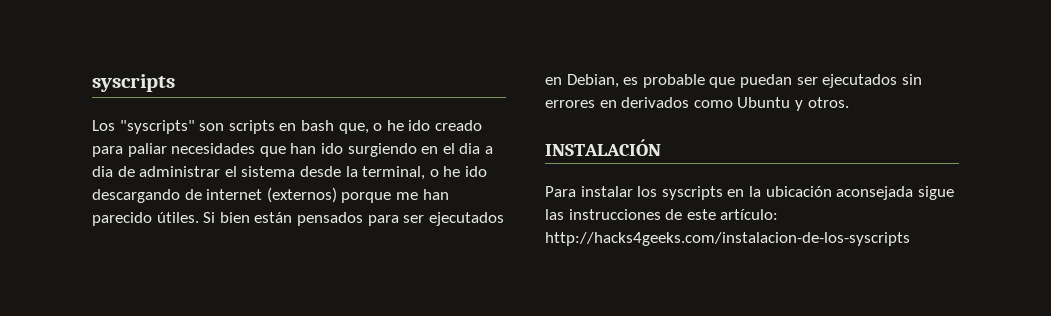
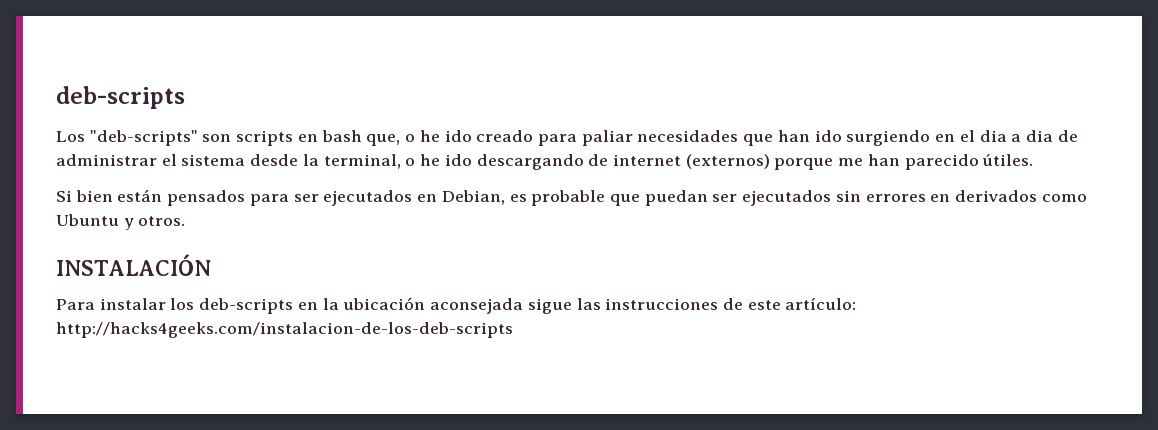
[92,74,175,92] syscripts -> [56,86,185,109] deb-scripts
[119,120,195,134] "syscripts" -> [89,130,198,146] "deb-scripts"
(199, 217) none -> (1034, 160) //
[661,186,723,200] syscripts -> [199,298,294,314] deb-scripts
[545,232,910,246] http://hacks4geeks.com/instalacion-de-los-syscripts -> [56,322,513,338] http://hacks4geeks.com/instalacion-de-los-deb-scripts

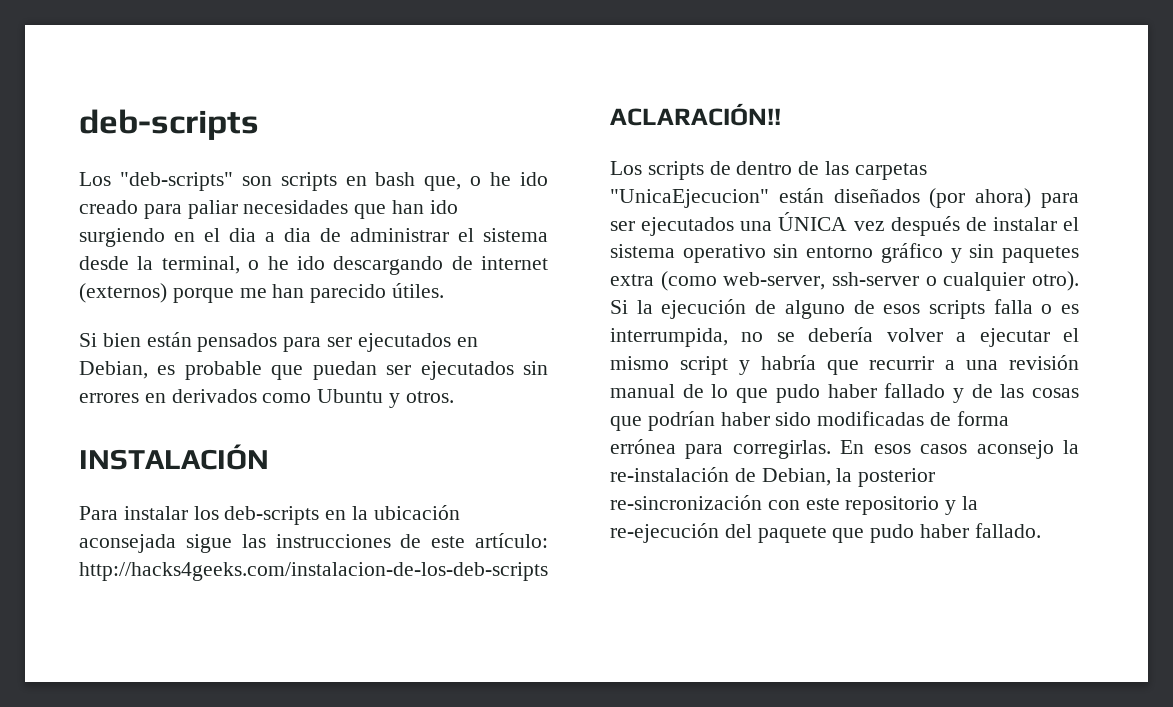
(513, 330) none -> [610,103,781,126] [610,161,927,180] [610,188,1079,208] [610,212,1079,236] [610,243,1079,263] [610,271,1079,291] [610,299,1079,319] [610,327,1079,347] [610,355,1079,375] [610,383,1079,403] [610,411,1009,431] [610,439,1079,459] [610,467,936,487] [610,495,979,515] [610,523,1041,543] // ACLARACIÓN!! // Los scripts de dentro de las carpetas "UnicaEjecucion" están diseñados (por ahora) para ser ejecutados una ÚNICA vez después de instalar el sistema operativo sin entorno gráfico y sin paquetes extra (como web-server, ssh-server o cualquier otro). Si la ejecución de alguno de esos scripts falla o es interrumpida, no se debería volver a ejecutar el mismo script y habría que recurrir a una revisión manual de lo que pudo haber fallado y de las cosas que podrían haber sido modificadas de forma errónea para corregirlas. En esos casos aconsejo la re-instalación de Debian, la posterior re-sincronización con este repositorio y la re-ejecución del paquete que pudo haber fallado.

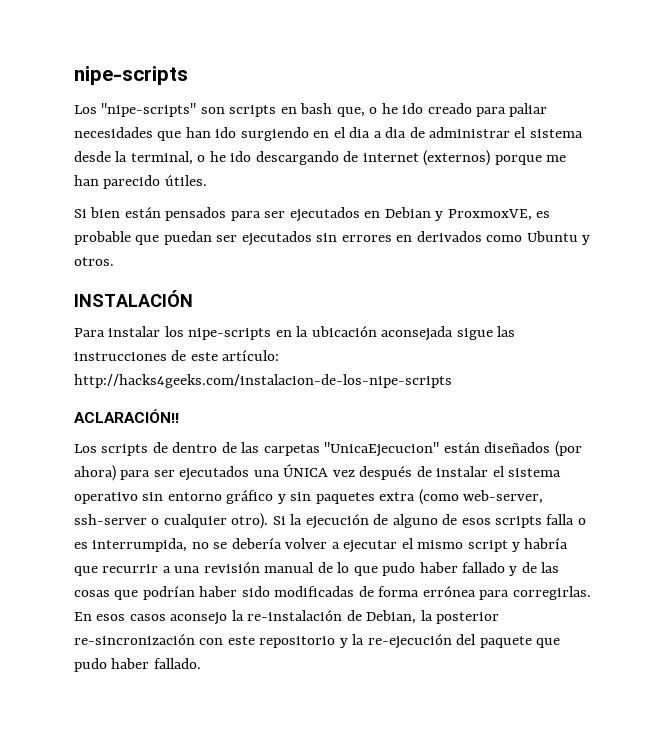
[79,109,259,140] [79,172,233,191] deb-scripts // Los "deb-scripts" -> [74,66,188,85] [74,103,197,117] nipe-scripts // Los "nipe-scripts"
[79,361,148,379] Debian, -> [384,207,532,221] Debian y ProxmoxVE,
[224,506,320,525] deb-scripts -> [188,328,272,340] nipe-scripts
[79,562,548,581] http://hacks4geeks.com/instalacion-de-los-deb-scripts -> [74,374,452,388] http://hacks4geeks.com/instalacion-de-los-nipe-scripts

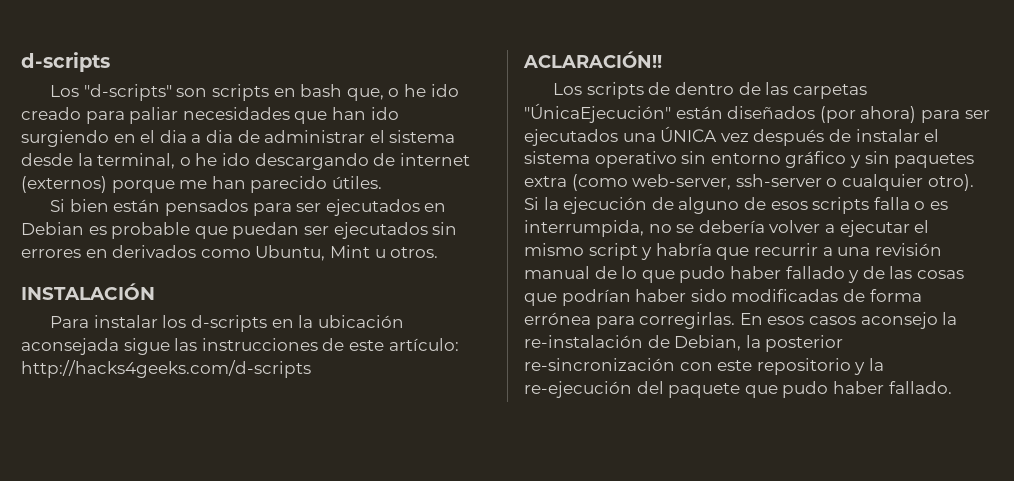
[74,66,188,85] [74,103,197,117] nipe-scripts // Los "nipe-scripts" -> [21,52,110,72] [50,84,172,101] d-scripts // Los "d-scripts"
[435,209,532,221] y ProxmoxVE, -> (84, 228) none
[526,231,591,245] Ubuntu y -> [255,245,386,261] Ubuntu, Mint u
[188,328,272,340] nipe-scripts -> [190,315,267,332] d-scripts
[74,374,452,388] http://hacks4geeks.com/instalacion-de-los-nipe-scripts -> [21,360,311,378] http://hacks4geeks.com/d-scripts
[324,442,440,457] "UnicaEjecucion" -> [524,103,671,123] "ÚnicaEjecución"

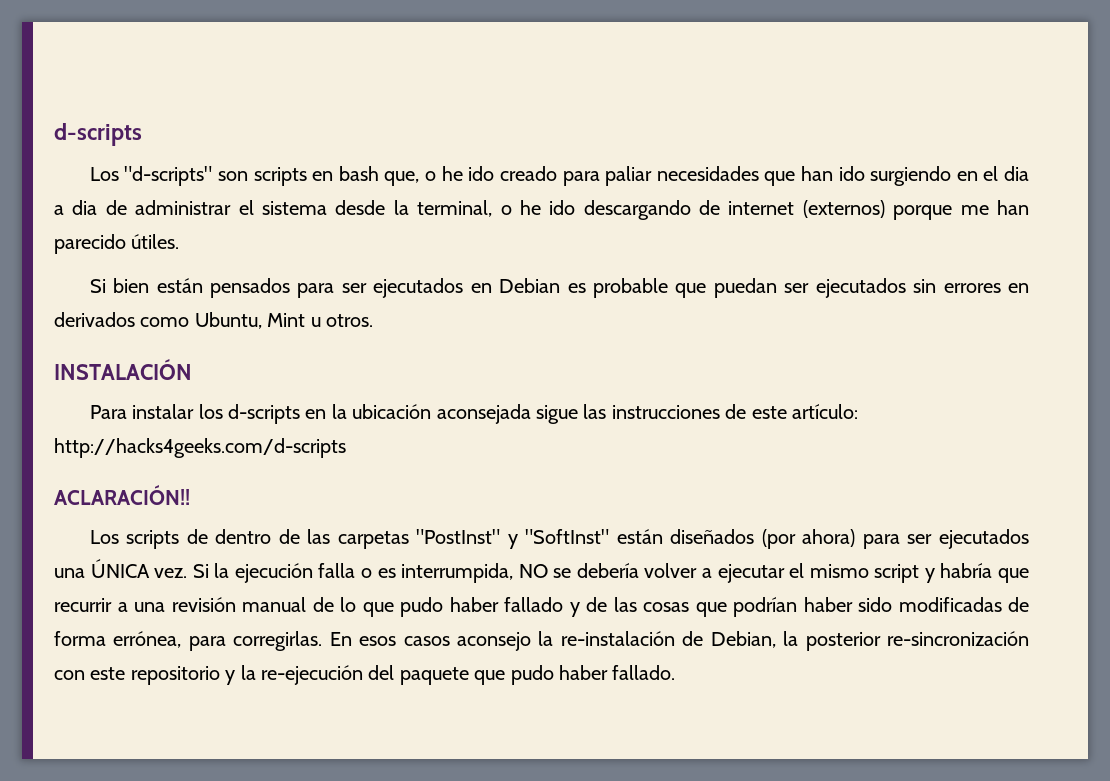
[524,103,671,123] "ÚnicaEjecución" -> [416,529,610,549] "PostInst" y "SoftInst"
[720,129,940,146] [524,151,975,168] [524,174,974,191] [524,197,870,214] vez después de instalar el sistema operativo sin entorno gráfico y sin paquetes extra (como web-server, ssh-server o cualquier otro). Si la ejecución de alguno de esos scripts -> [154,563,313,583] vez. Si la ejecución
[648,224,672,233] no -> [518,564,548,578] NO
[524,312,591,325] errónea -> [113,631,182,648] errónea,

